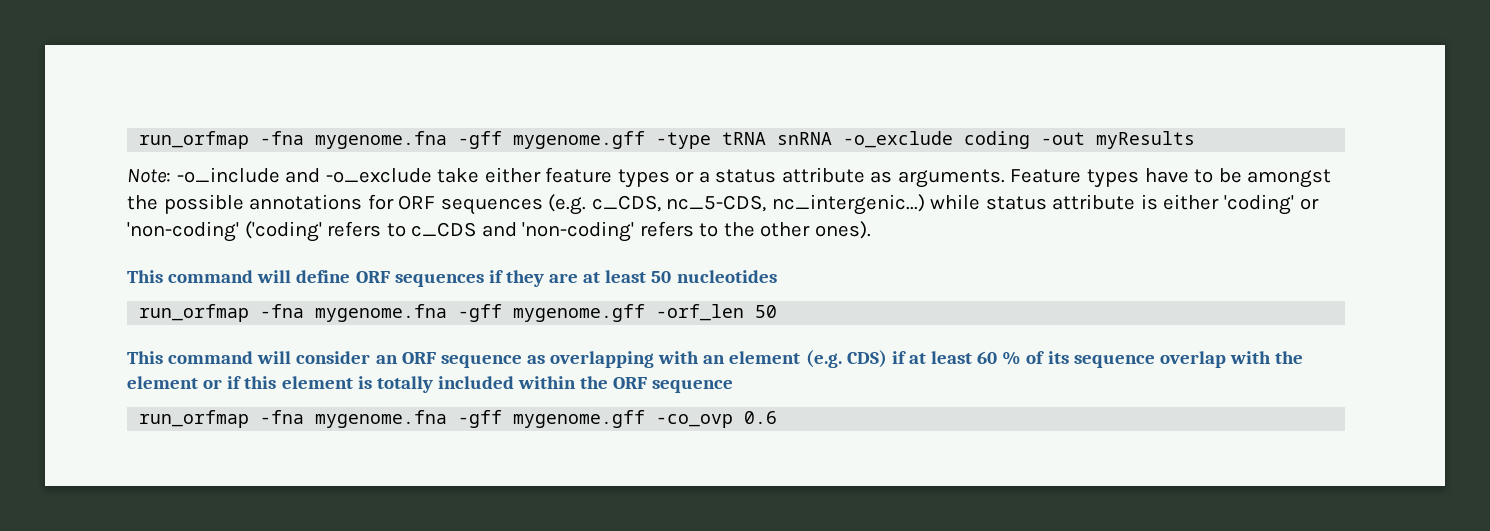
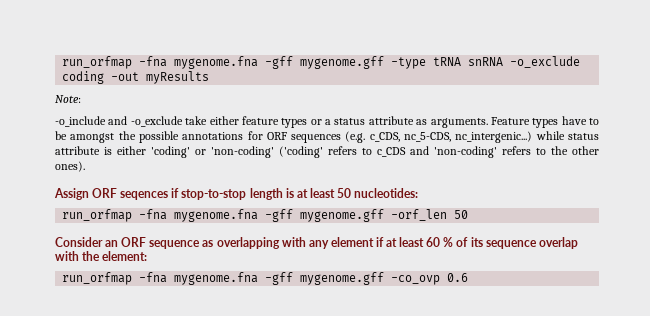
(171, 176) none -> (81, 99) //
[127,270,579,287] This command will define ORF sequences if they are -> [54,188,294,200] Assign ORF seqences if stop-to-stop length is
[676,270,777,283] nucleotides -> [354,188,419,198] nucleotides:
[127,351,371,364] This command will consider -> [55,237,103,247] Consider
[703,350,887,368] an element (e.g. CDS) -> [308,237,374,249] any element
[127,376,734,393] element or if this element is totally included within the ORF sequence -> [102,251,148,261] element:

